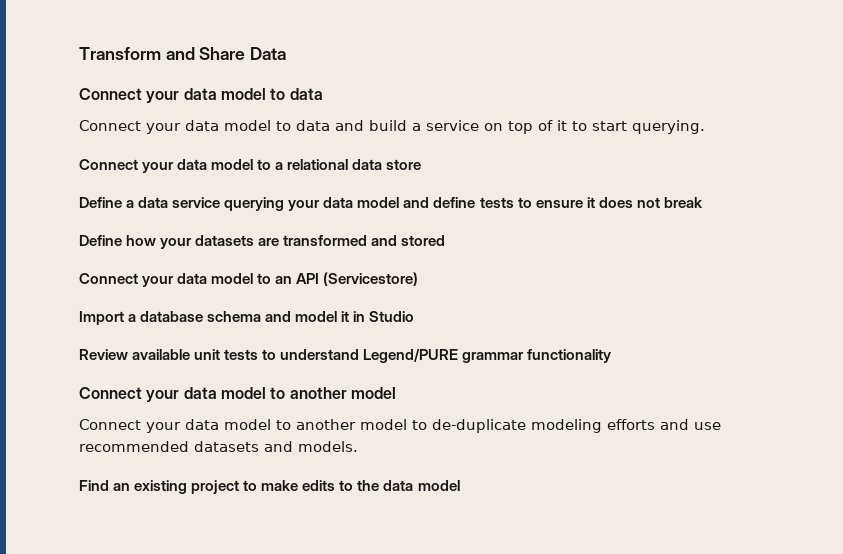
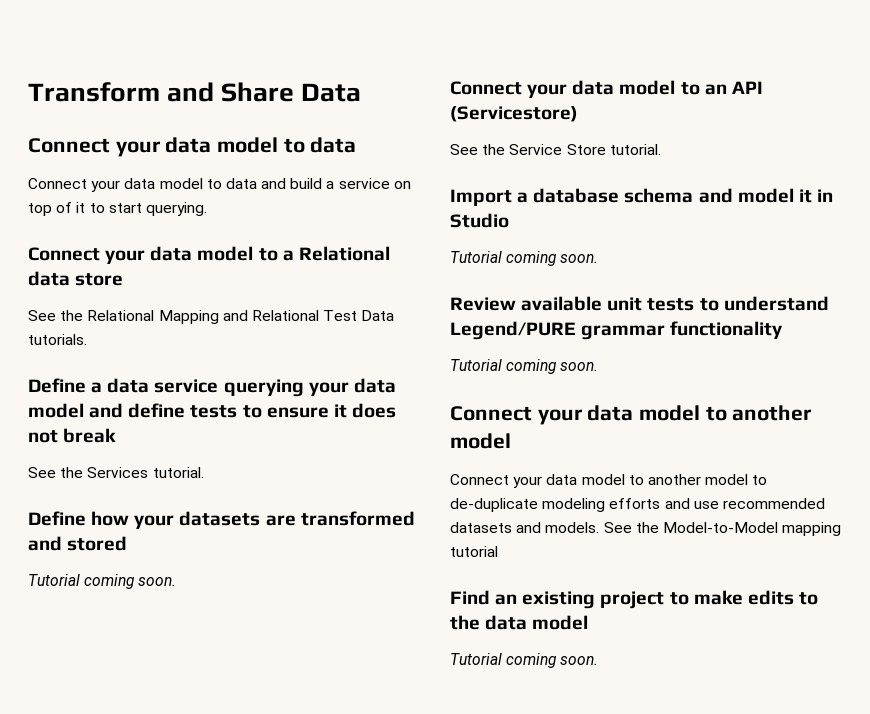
[287,159,349,170] relational -> [298,246,390,261] Relational
(422, 164) none -> [28,310,395,324] [28,334,87,345] // See the Relational Mapping and Relational Test Data tutorials.
(703, 202) none -> [28,467,204,478] // See the Services tutorial.
(446, 240) none -> [28,574,177,589] // Tutorial coming soon.
(419, 279) none -> [450,144,661,155] // See the Service Store tutorial.
(415, 316) none -> [450,251,599,266] // Tutorial coming soon.
(612, 356) none -> [450,359,599,374] // Tutorial coming soon.
(358, 446) none -> [603,522,842,536] [450,546,498,557] See the Model-to-Model mapping tutorial
(460, 485) none -> [450,653,599,668] // Tutorial coming soon.

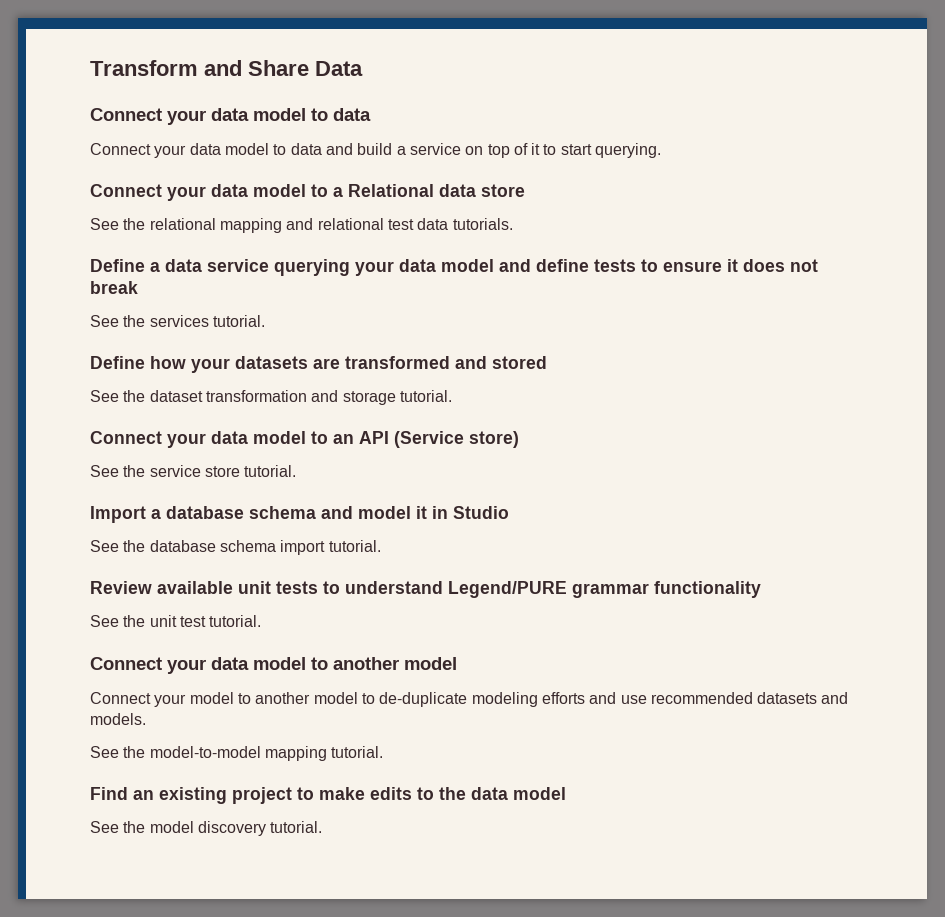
[87,310,395,324] Relational Mapping and Relational Test Data -> [149,218,449,233] relational mapping and relational test data
[87,467,149,478] Services -> [149,315,209,327] services
[28,574,177,589] Tutorial coming soon. -> [90,390,452,405] See the dataset transformation and storage tutorial.
[450,106,578,122] [450,144,606,155] (Servicestore) // See the Service Store -> [394,431,519,448] [90,465,240,477] (Service store) // See the service store
[450,251,599,266] Tutorial coming soon. -> [90,540,381,555] See the database schema import tutorial.
[450,359,599,374] Tutorial coming soon. -> [90,615,262,627] See the unit test tutorial.
[546,474,578,485] data -> (187, 700) none
[603,522,842,536] [450,546,498,557] See the Model-to-Model mapping tutorial -> [90,746,384,761] // See the model-to-model mapping tutorial.
[450,653,599,668] Tutorial coming soon. -> [90,821,323,836] See the model discovery tutorial.

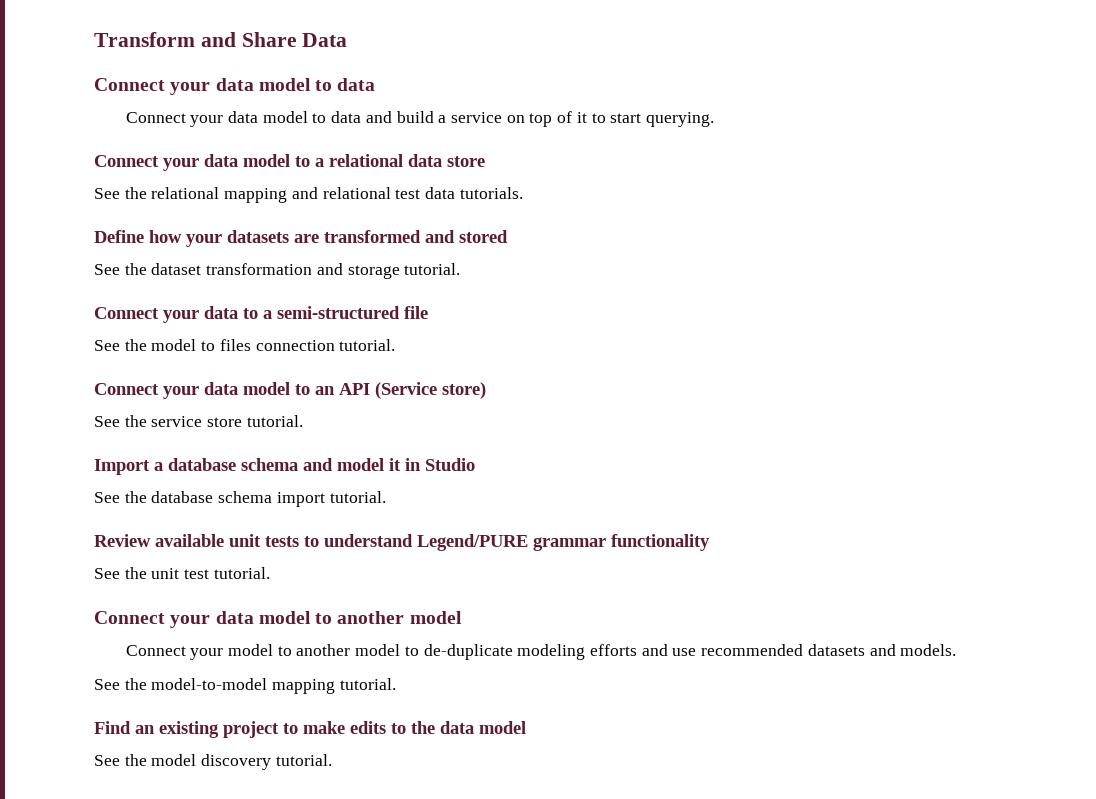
[348,184,434,197] Relational -> [329,154,403,167] relational
[90,259,818,276] [90,281,138,294] [90,315,265,327] // Define a data service querying your data model and define tests to ensure it does not break // See the services tutorial. -> (523, 193) none
(452, 396) none -> [94,306,428,323] [94,339,396,351] // Connect your data to a semi-structured file // See the model to files connection tutorial.

